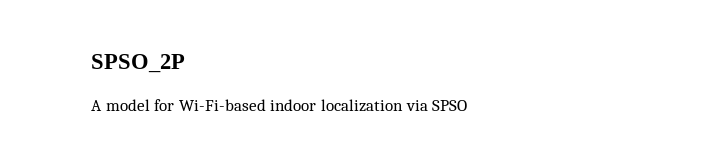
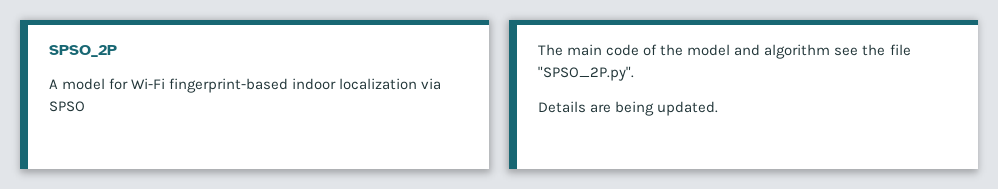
[178,99,266,111] Wi-Fi-based -> [131,78,289,93] Wi-Fi fingerprint-based
(468, 105) none -> [538,44,911,59] [538,66,634,81] [538,101,719,116] // The main code of the model and algorithm see the file "SPSO_2P.py". // Details are being updated.

